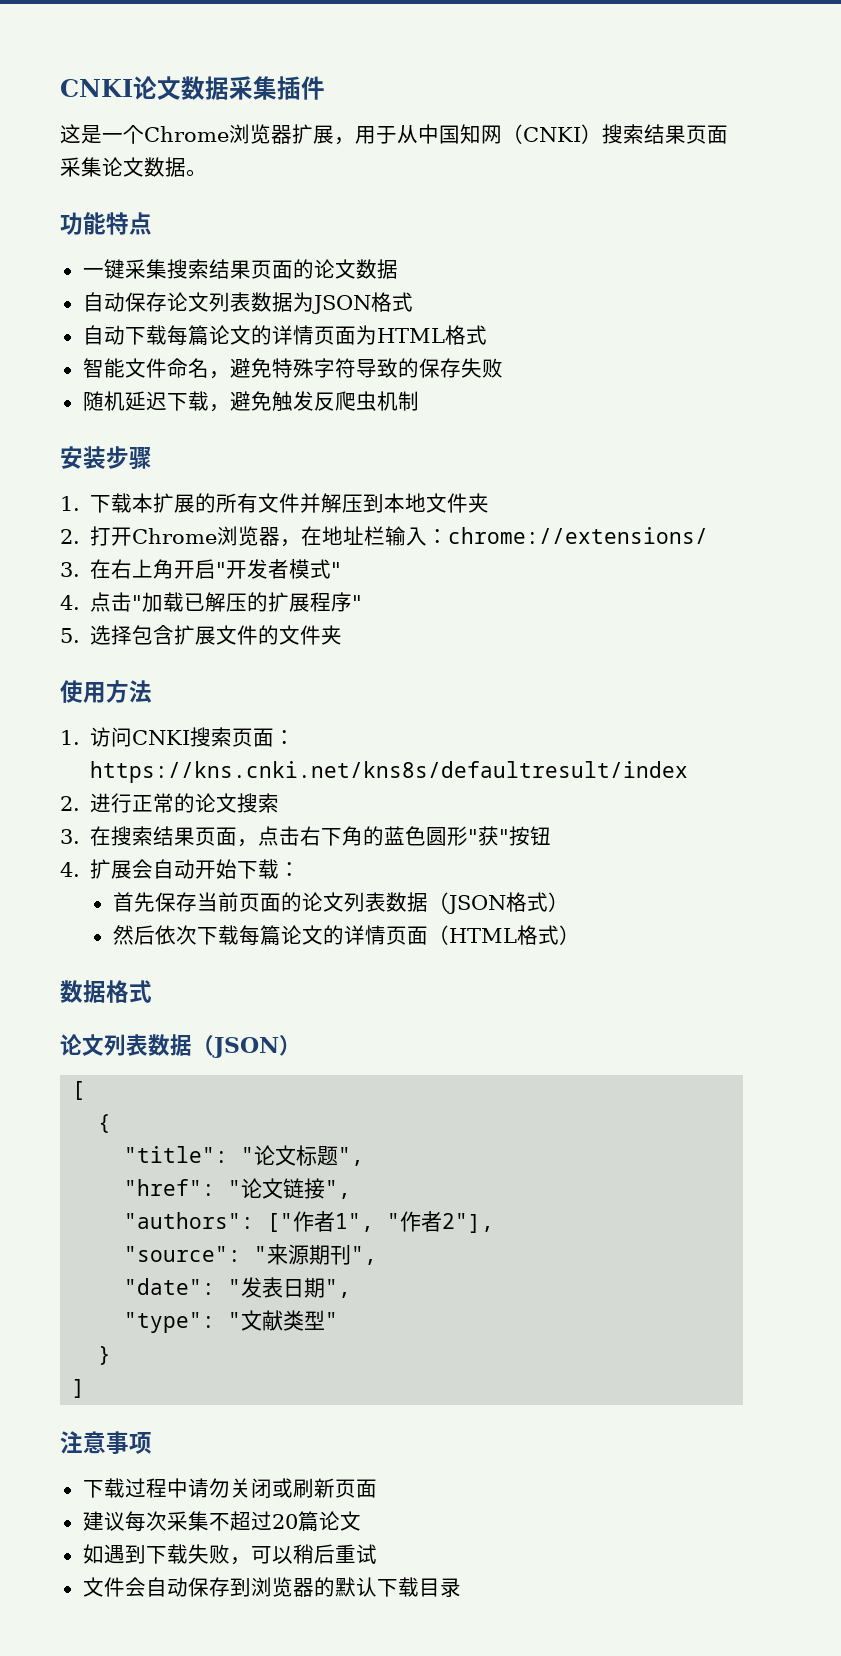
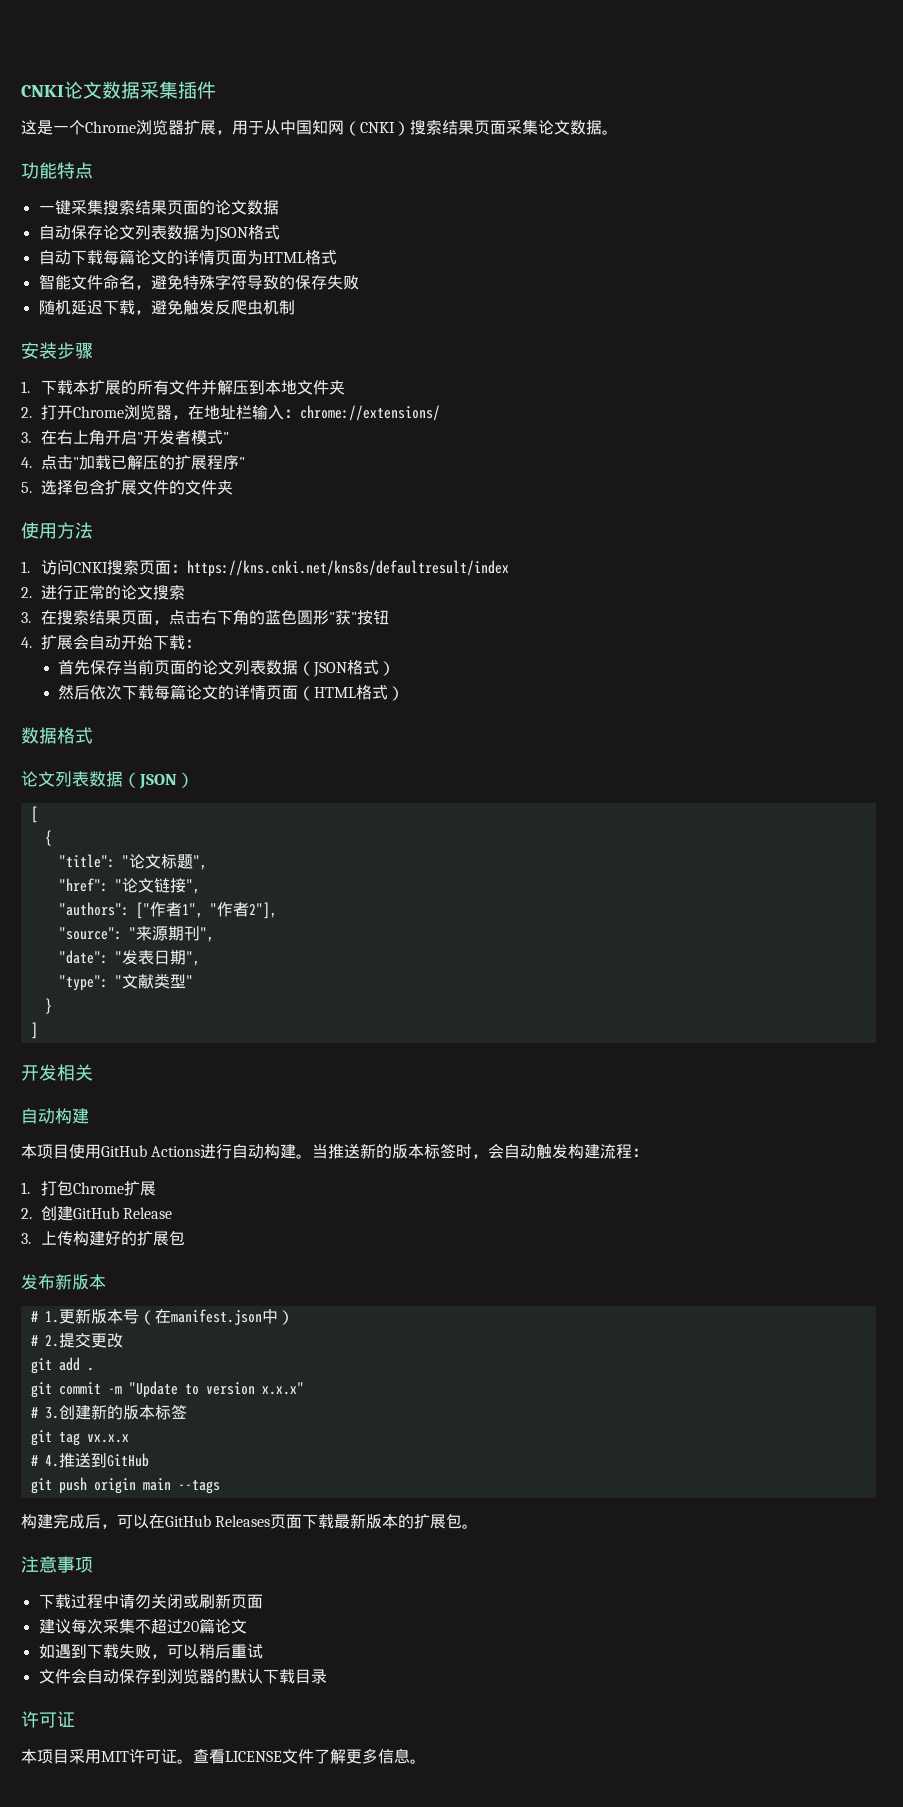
(86, 1388) none -> [21,1064,93,1081] [21,1108,89,1124] [21,1143,649,1159] [21,1180,156,1196] [21,1206,172,1221] [21,1230,185,1246] [21,1274,106,1290] [30,1308,294,1325] [30,1333,123,1348] [30,1357,94,1374] [30,1381,304,1398] [30,1404,187,1420] [30,1430,129,1446] [30,1452,149,1468] [30,1477,220,1494] [21,1513,479,1529] // 开发相关 // 自动构建 // 本项目使用GitHub Actions进行自动构建。当推送新的版本标签时，会自动触发构建流程： // 1.打包Chrome扩展 // 2.创建GitHub Release // 3.上传构建好的扩展包 // 发布新版本 // # 1.更新版本号（在manifest.json中） // # 2.提交更改 // git add . // git commit -m "Update to version x.x.x" // # 3.创建新的版本标签 // git tag vx.x.x // # 4.推送到GitHub // git push origin main --tags // 构建完成后，可以在GitHub Releases页面下载最新版本的扩展包。
(461, 1587) none -> [21,1711,75,1728] [21,1748,426,1764] // 许可证 // 本项目采用MIT许可证。查看LICENSE文件了解更多信息。

